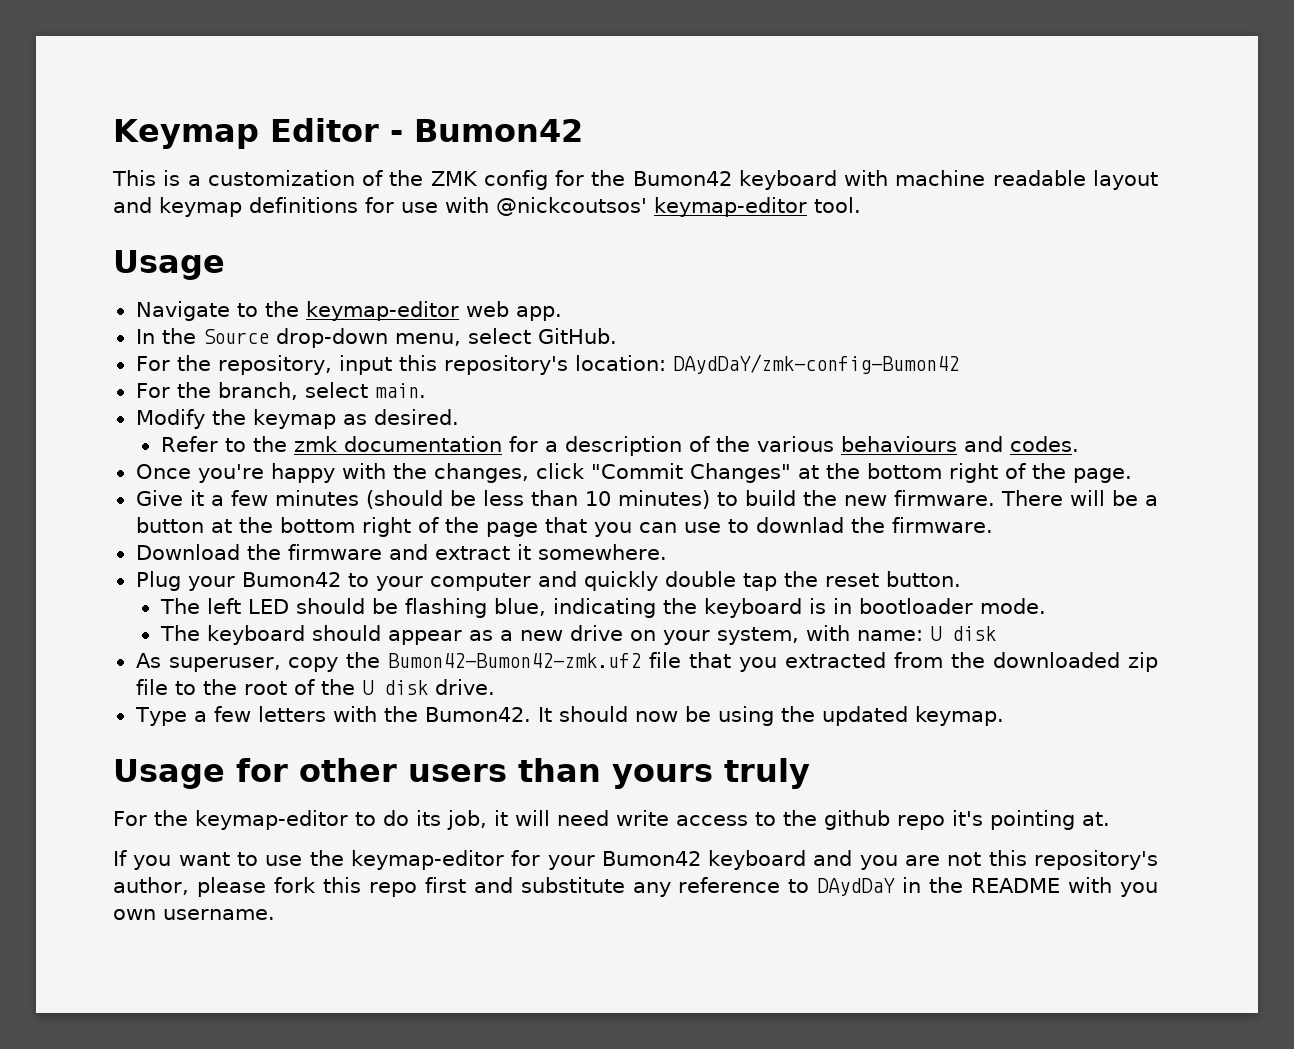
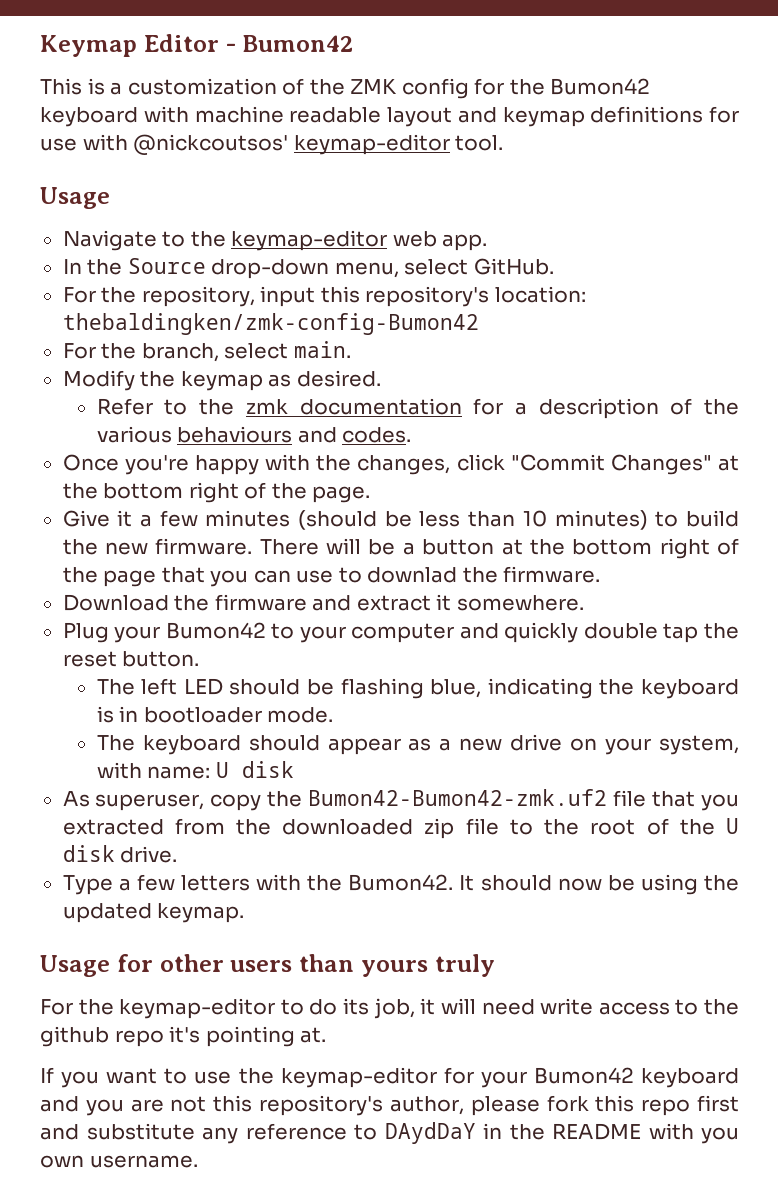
[672,354,959,374] DAydDaY/zmk-config-Bumon42 -> [62,313,479,335] thebaldingken/zmk-config-Bumon42

